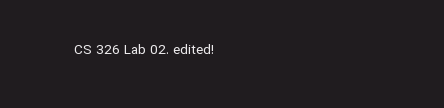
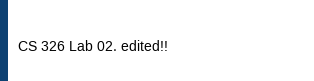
[173,44,214,54] edited! -> [121,40,168,51] edited!!

